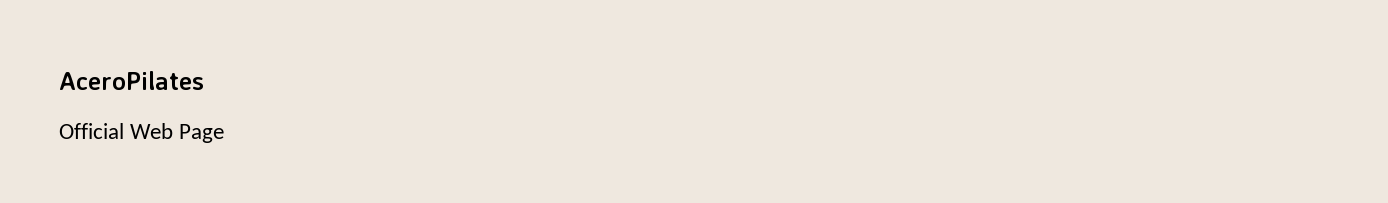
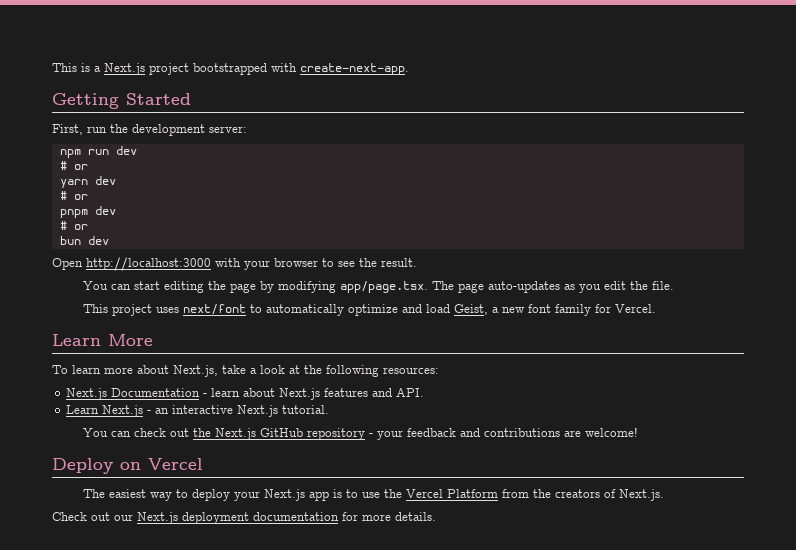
[59,71,204,90] [59,123,225,143] AceroPilates // Official Web Page -> [52,63,409,75] [52,93,191,109] [52,124,247,136] [59,146,137,158] [59,161,88,170] [59,176,116,188] [59,191,88,200] [59,206,116,218] [59,221,88,230] [59,236,109,245] [52,257,417,271] [82,281,674,293] [82,304,656,316] [52,334,153,346] [52,365,439,377] [66,388,425,400] [66,405,330,417] [82,427,638,440] [52,458,203,474] [82,489,664,501] [52,512,436,524] This is a Next.js project bootstrapped with create-next-app. // Getting Started // First, run the development server: // npm run dev // # or // yarn dev // # or // pnpm dev // # or // bun dev // Open http://localhost:3000 with your browser to see the result. // You can start editing the page by modifying app/page.tsx. The page auto-updates as you edit the file. // This project uses next/font to automatically optimize and load Geist, a new font family for Vercel. // Learn More // To learn more about Next.js, take a look at the following resources: // Next.js Documentation - learn about Next.js features and API. // Learn Next.js - an interactive Next.js tutorial. // You can check out the Next.js GitHub repository - your feedback and contributions are welcome! // Deploy on Vercel // The easiest way to deploy your Next.js app is to use the Vercel Platform from the creators of Next.js. // Check out our Next.js deployment documentation for more details.

